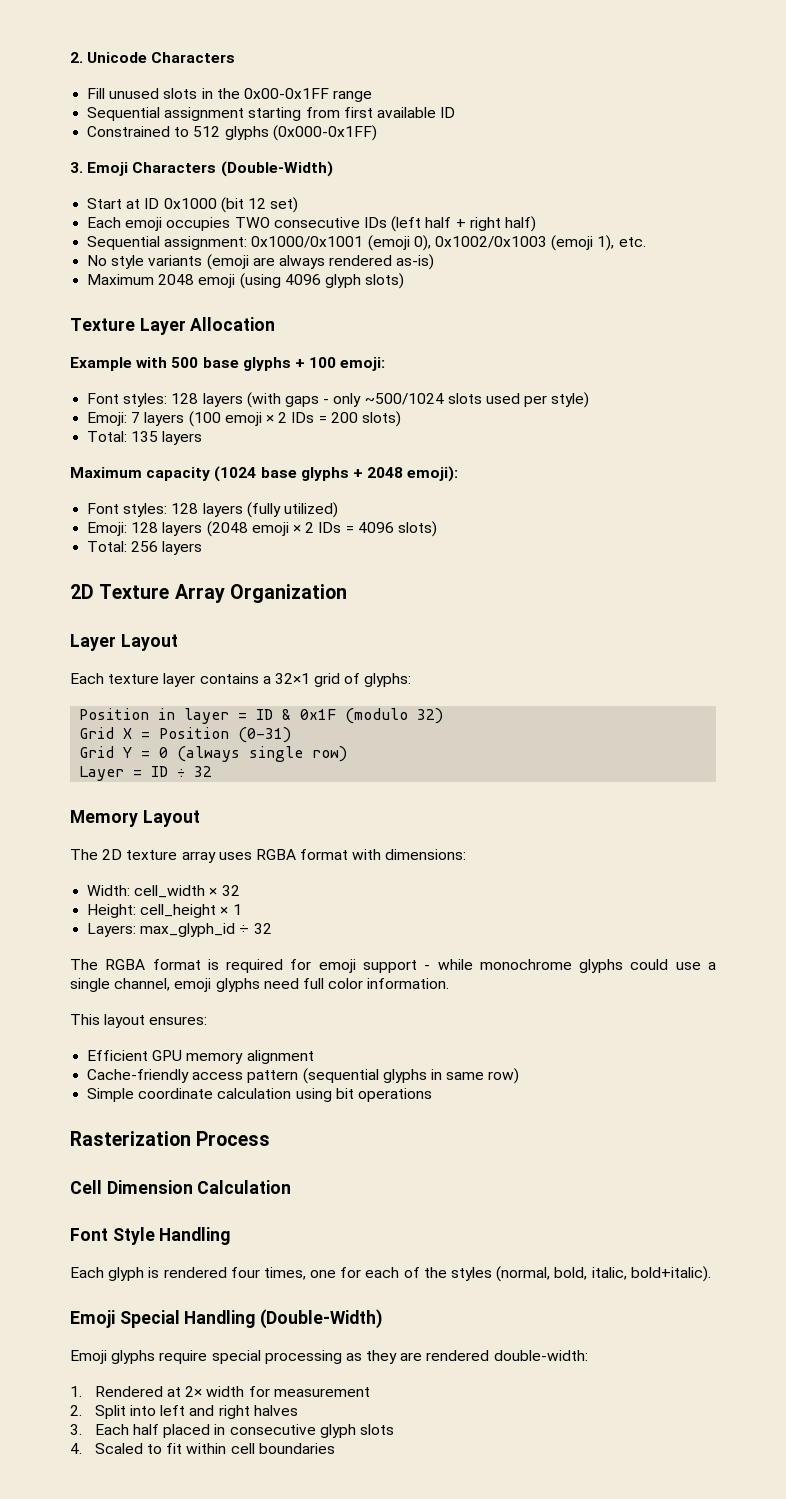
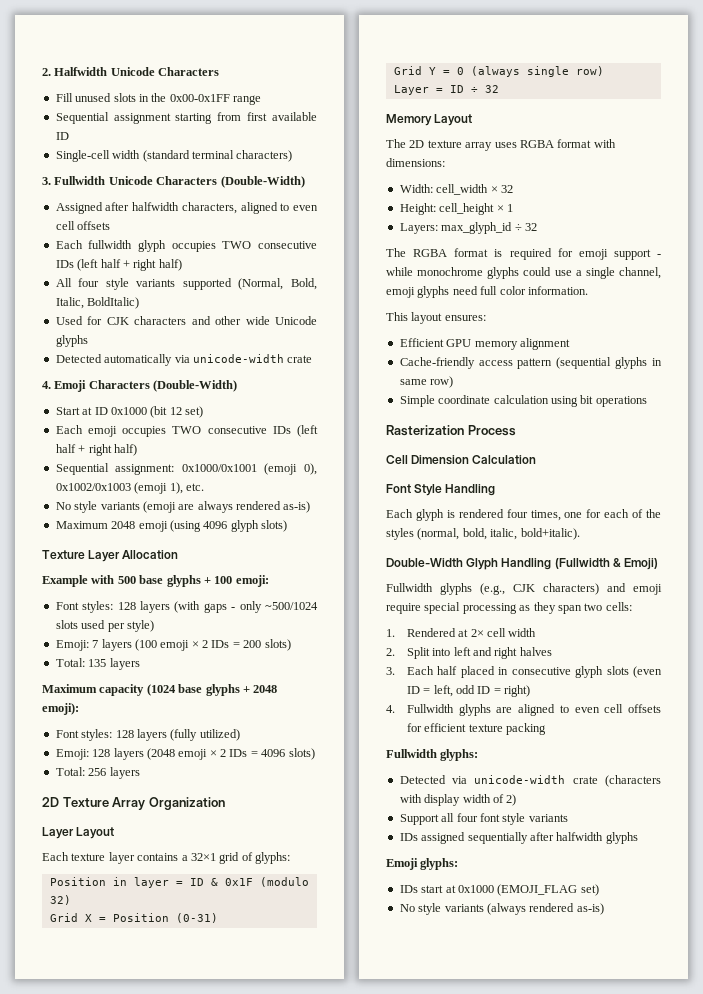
[70,52,83,63] 2. -> [42,67,108,76] 2. Halfwidth
[87,125,377,141] [70,162,83,173] Constrained to 512 glyphs (0x000-0x1FF) // 3. -> [55,150,293,162] [42,176,305,188] [55,202,319,214] [55,221,111,230] [55,240,317,252] [55,259,182,271] [55,278,317,290] [55,297,140,309] [55,316,317,325] [55,335,88,347] [55,354,313,366] [42,381,51,389] Single-cell width (standard terminal characters) // 3. Fullwidth Unicode Characters (Double-Width) // Assigned after halfwidth characters, aligned to even cell offsets // Each fullwidth glyph occupies TWO consecutive IDs (left half + right half) // All four style variants supported (Normal, Bold, Italic, BoldItalic) // Used for CJK characters and other wide Unicode glyphs // Detected automatically via unicode-width crate // 4.
[70,1309,383,1329] [70,1350,156,1364] Emoji Special Handling (Double-Width) // Emoji glyphs -> [386,558,659,570] [386,583,662,595] Double-Width Glyph Handling (Fullwidth & Emoji) // Fullwidth glyphs (e.g., CJK characters) and emoji
[400,1350,588,1361] are rendered double-width: -> [557,602,632,614] span two cells:
[206,1386,370,1397] width for measurement -> [486,628,537,637] cell width
[70,1443,335,1454] // 4. Scaled to fit within cell boundaries -> [633,666,662,678] [406,685,530,697] [386,704,661,716] [406,723,546,735] [386,749,479,761] [399,775,661,787] [399,794,517,806] [399,813,568,825] [399,832,638,844] [386,858,459,870] [399,884,599,896] [399,903,604,915] (even ID = left, odd ID = right) // 4. Fullwidth glyphs are aligned to even cell offsets for efficient texture packing // Fullwidth glyphs: // Detected via unicode-width crate (characters with display width of 2) // Support all four font style variants // IDs assigned sequentially after halfwidth glyphs // Emoji glyphs: // IDs start at 0x1000 (EMOJI_FLAG set) // No style variants (always rendered as-is)

